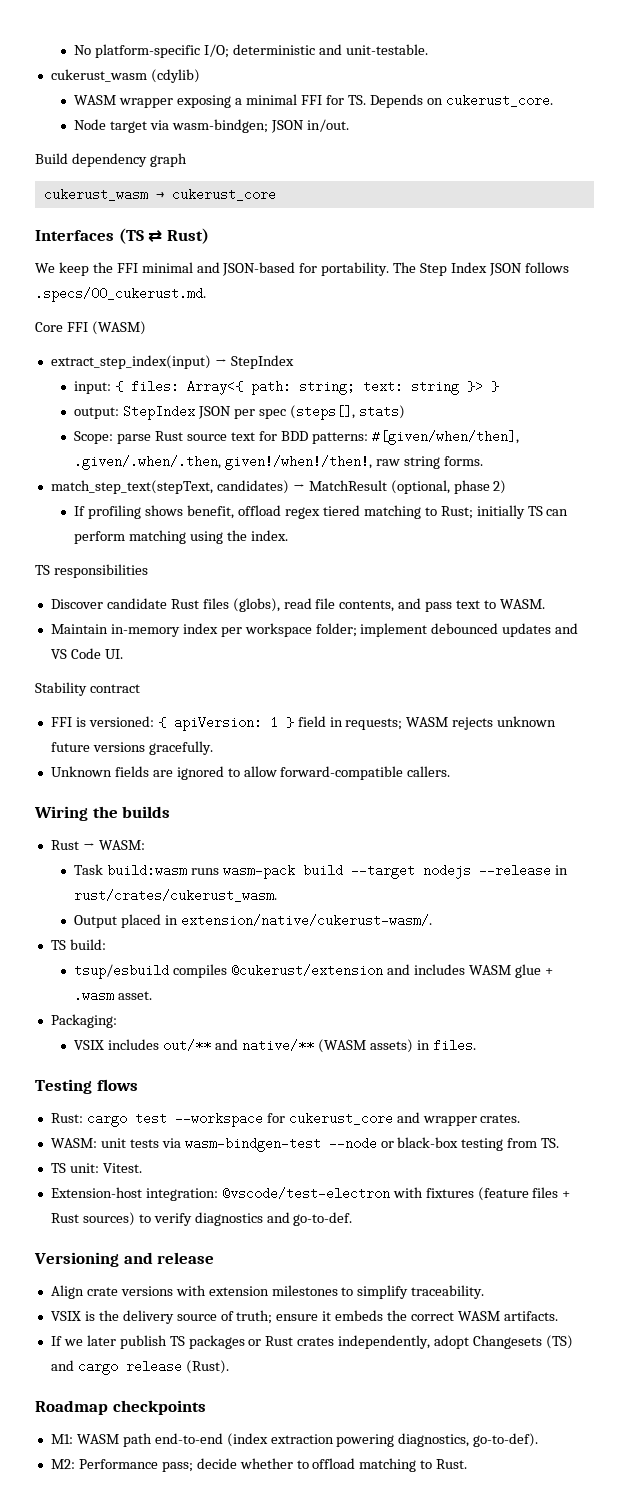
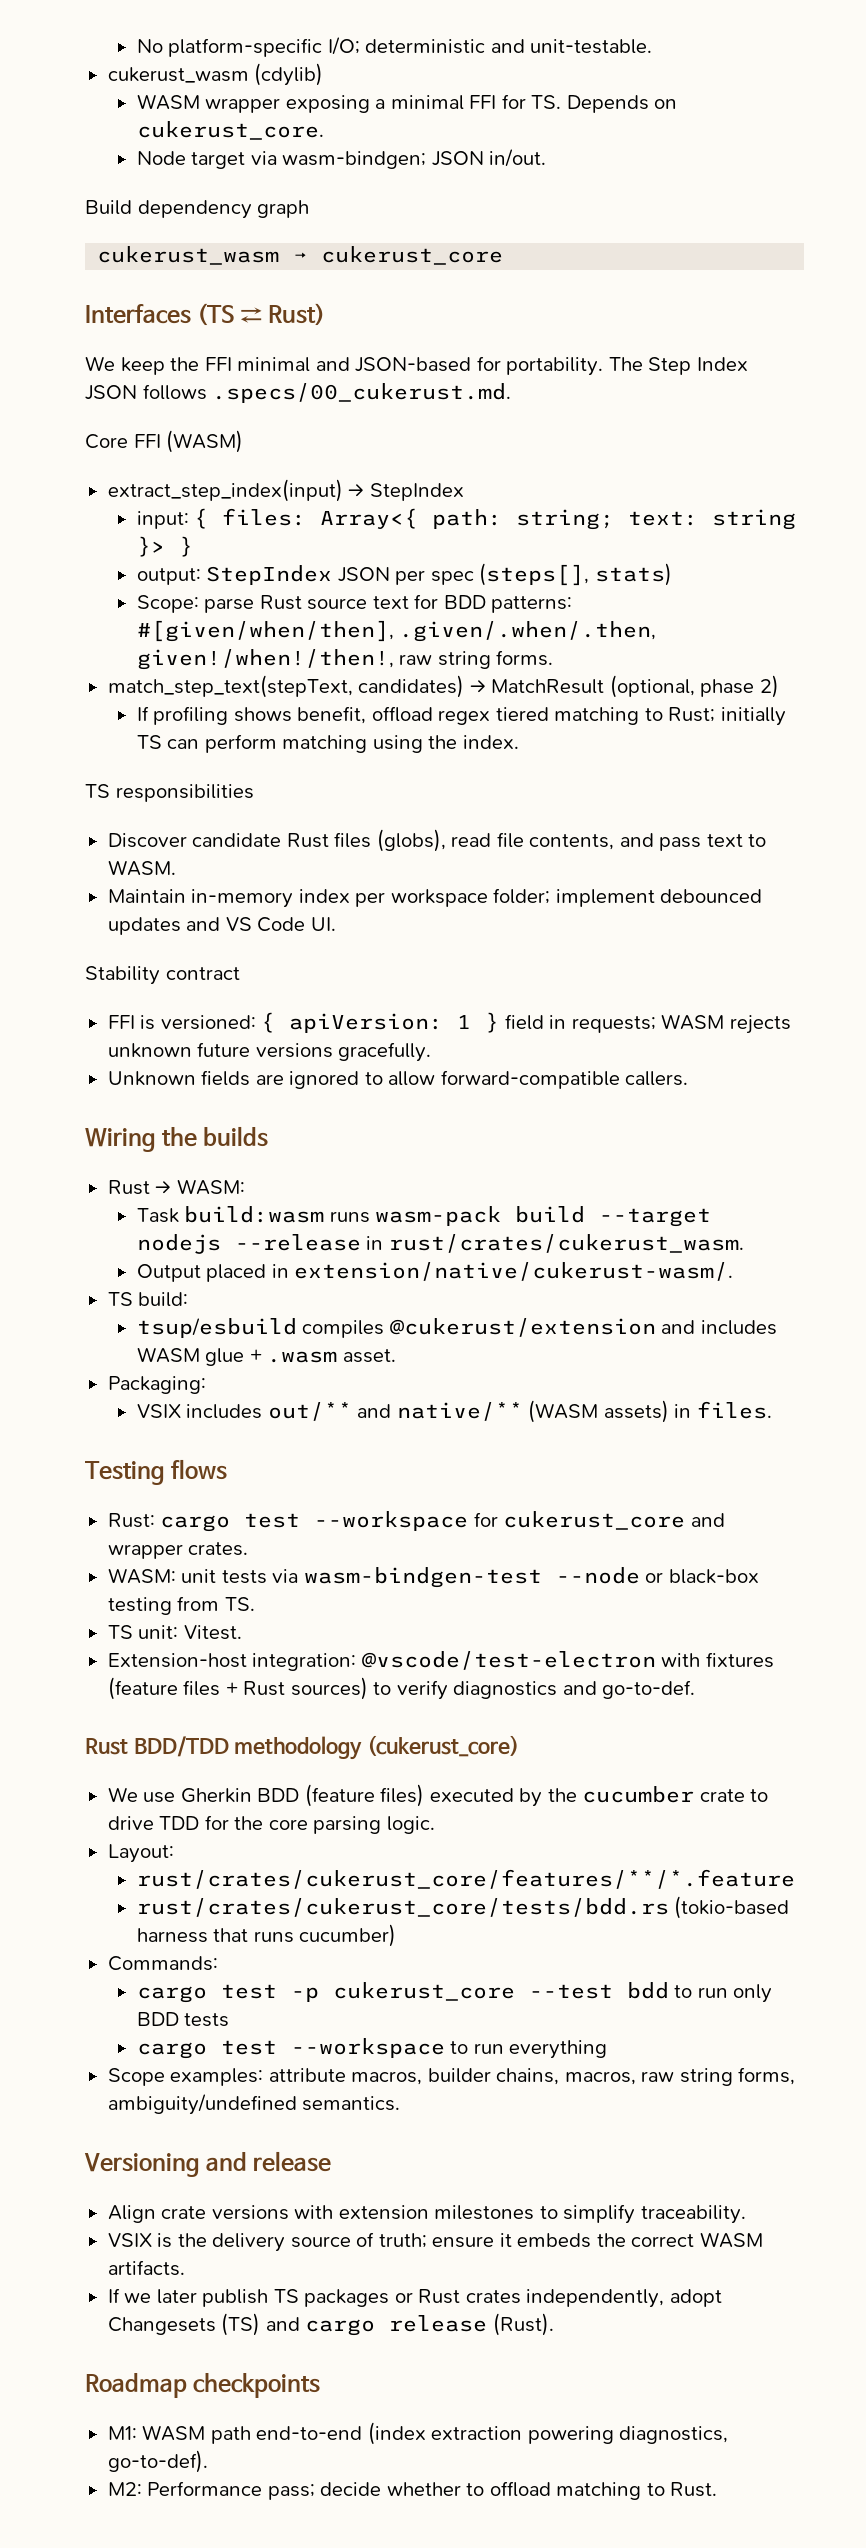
(353, 1219) none -> [85,1735,520,1760] [107,1784,769,1807] [107,1815,435,1834] [107,1844,174,1863] [136,1869,795,1889] [136,1896,790,1919] [136,1924,397,1947] [107,1956,218,1971] [136,1982,773,2003] [136,2012,230,2027] [136,2038,608,2059] [107,2067,796,2086] [107,2094,401,2115] // Rust BDD/TDD methodology (cukerust_core) // We use Gherkin BDD (feature files) executed by the cucumber crate to drive TDD for the core parsing logic. // Layout: // rust/crates/cukerust_core/features/**/*.feature // rust/crates/cukerust_core/tests/bdd.rs (tokio-based harness that runs cucumber) // Commands: // cargo test -p cukerust_core --test bdd to run only BDD tests // cargo test --workspace to run everything // Scope examples: attribute macros, builder chains, macros, raw string forms, ambiguity/undefined semantics.

